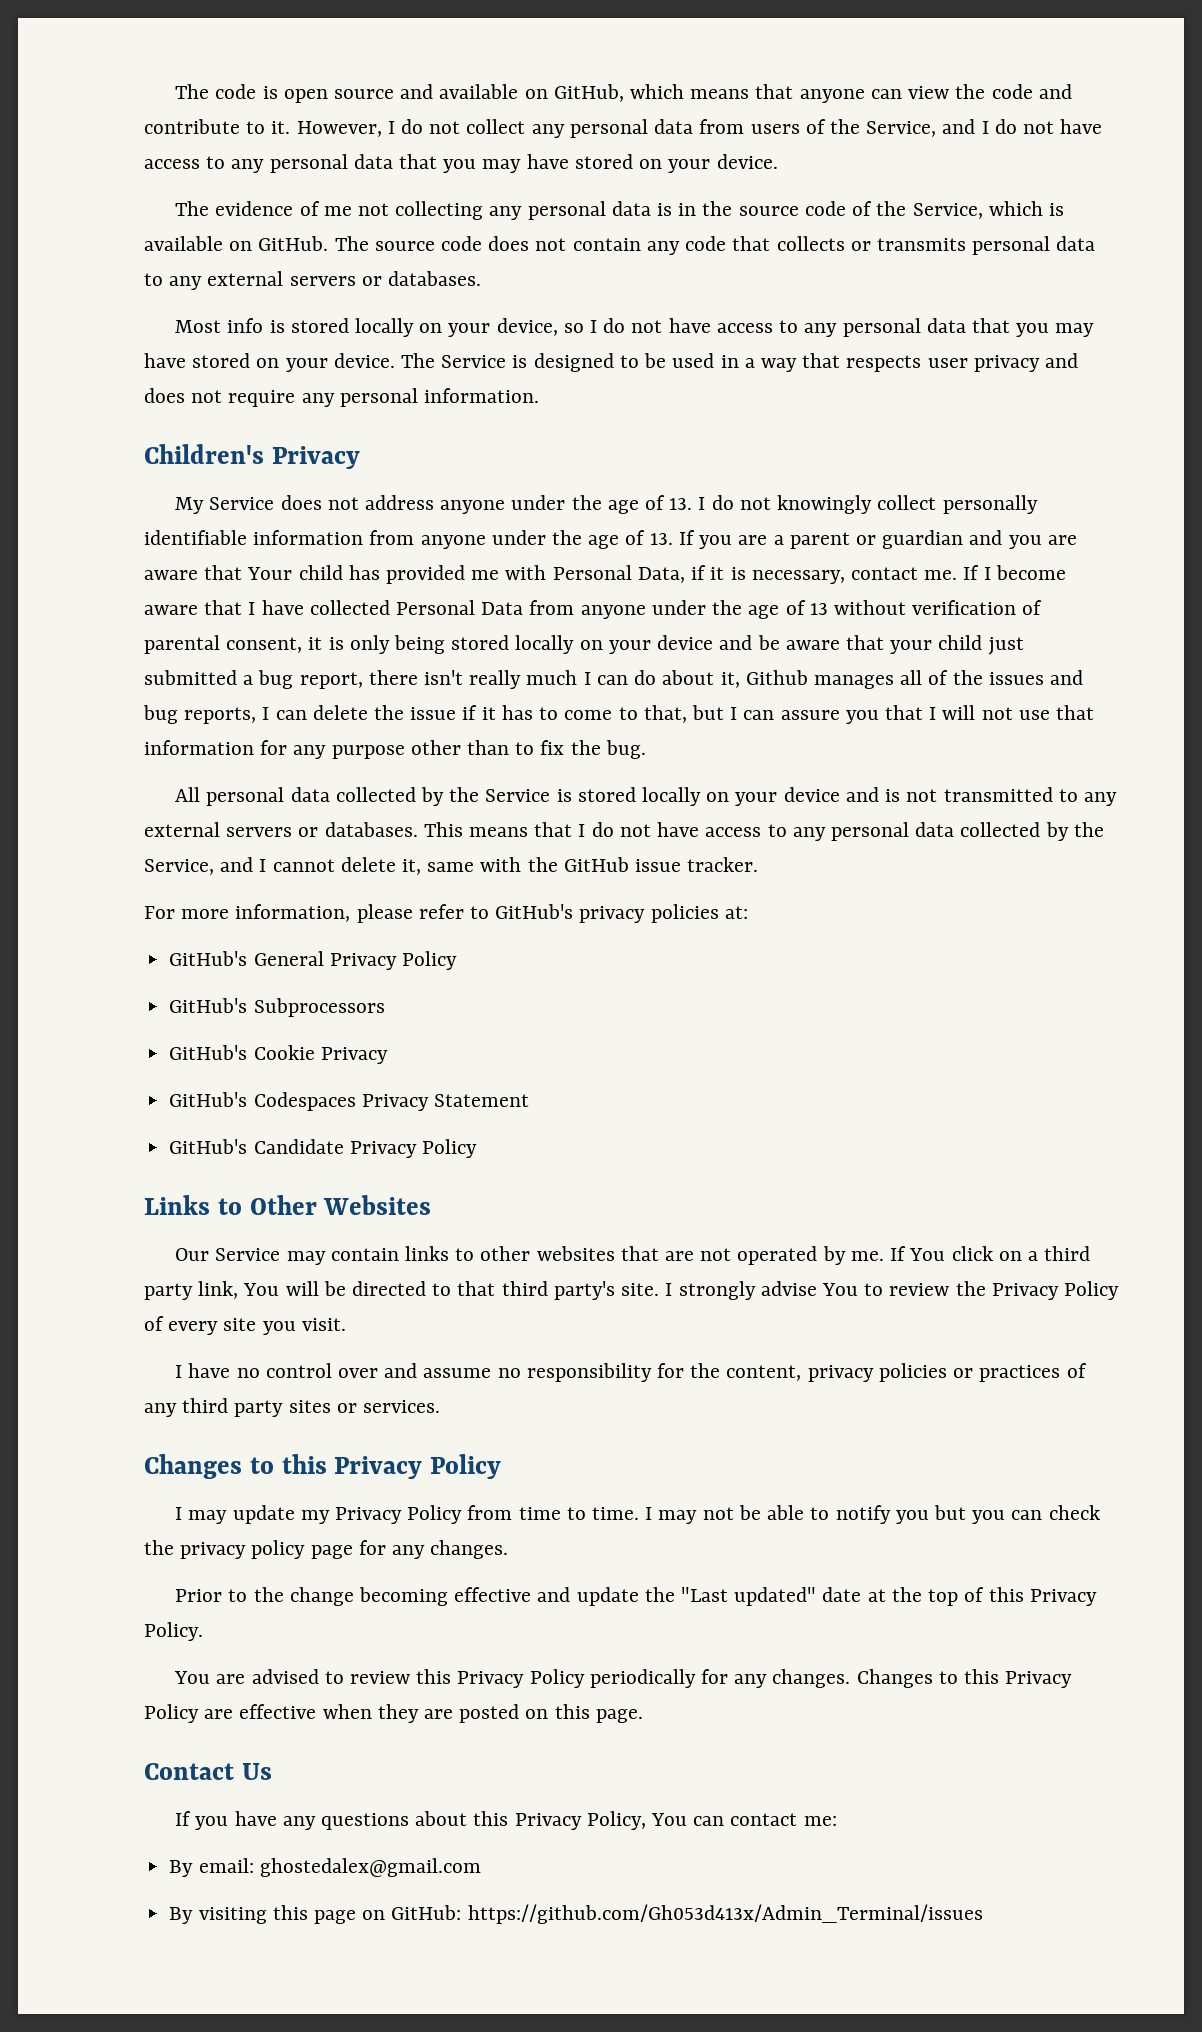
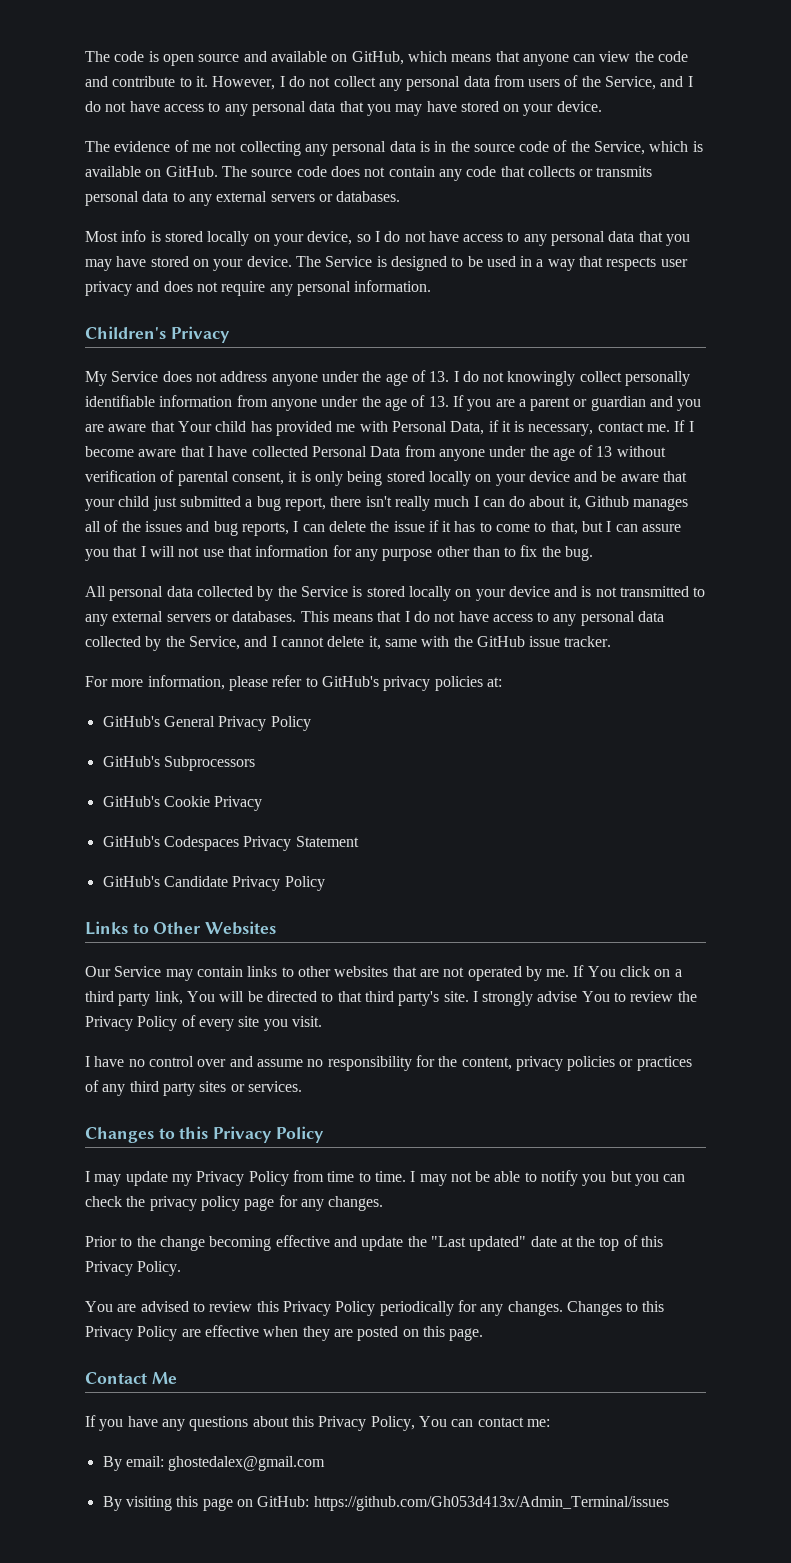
[241,1763,272,1780] Us -> [151,1372,177,1384] Me

